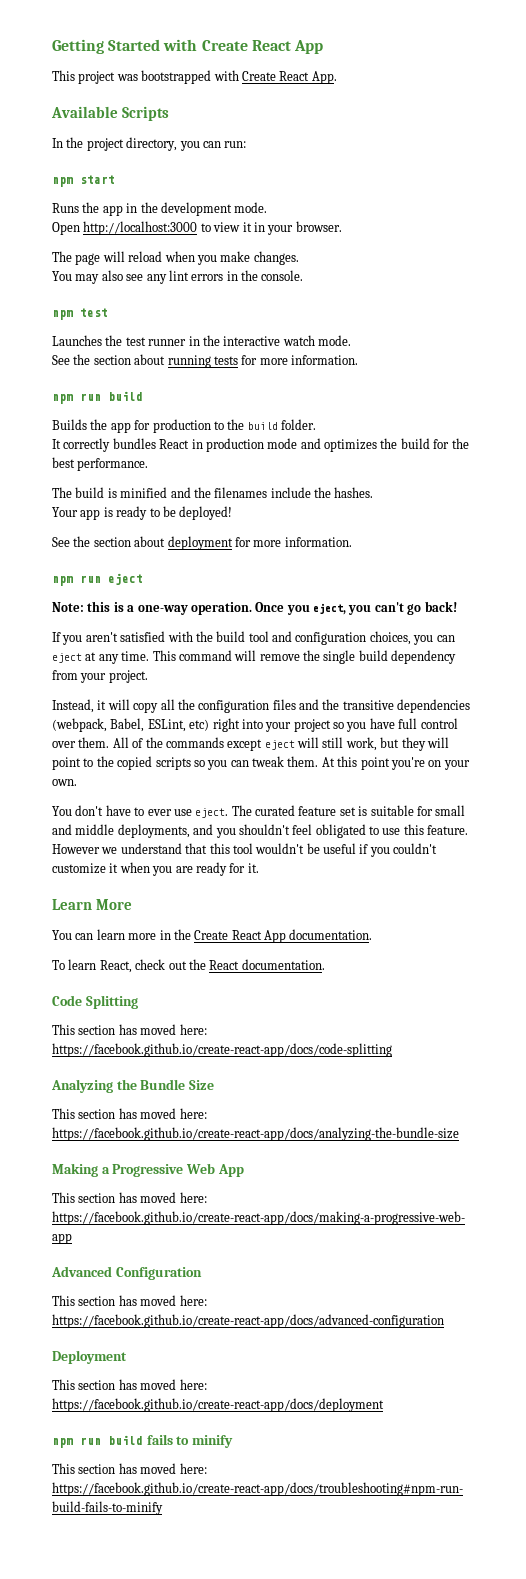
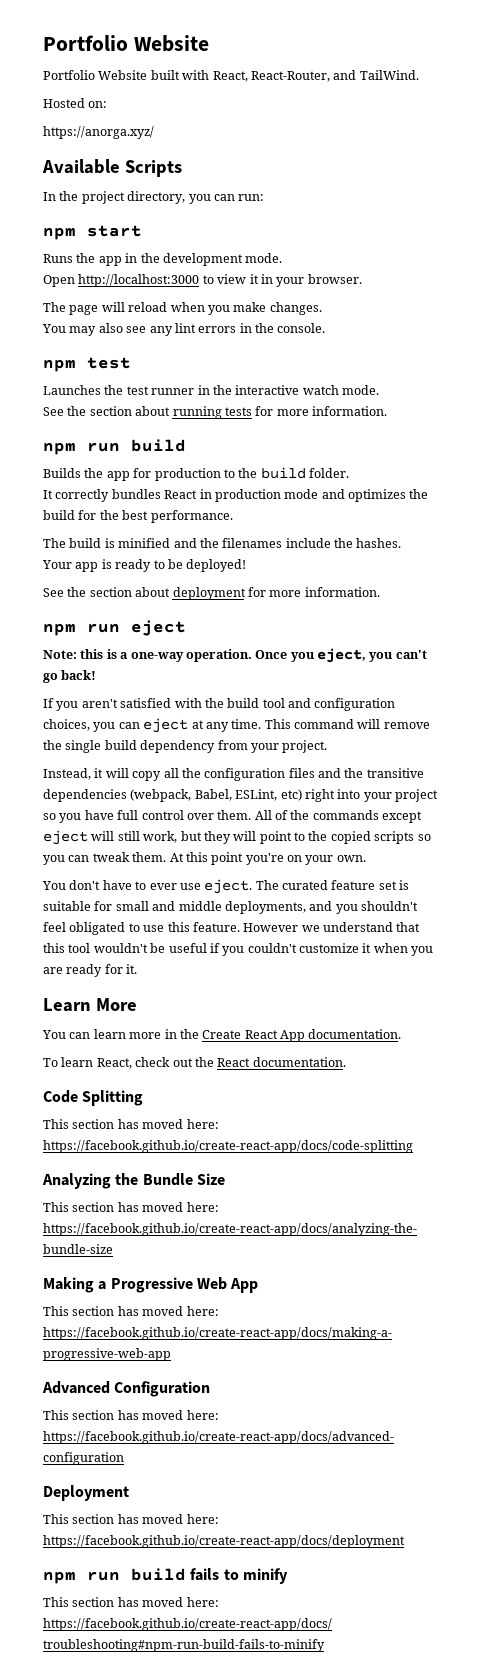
[52,39,323,54] [52,70,337,84] Getting Started with Create React App // This project was bootstrapped with Create React App. -> [43,35,209,52] [43,70,419,82] [43,98,108,108] [43,126,154,139] Portfolio Website // Portfolio Website built with React, React-Router, and TailWind. // Hosted on: // https://anorga.xyz/

